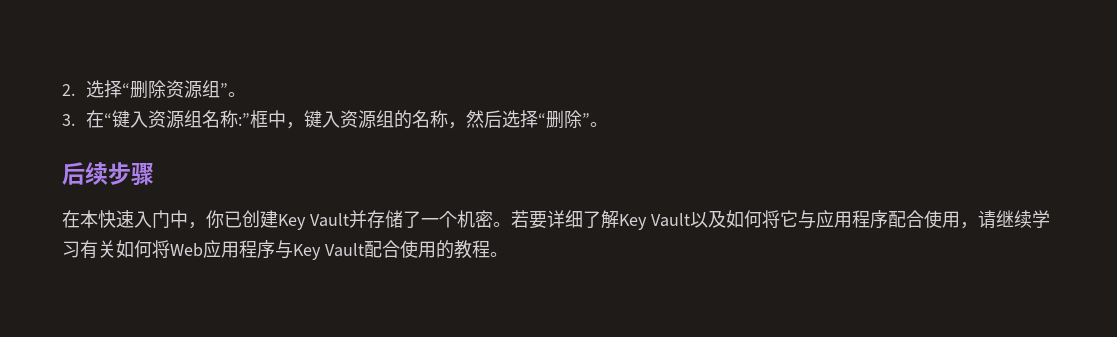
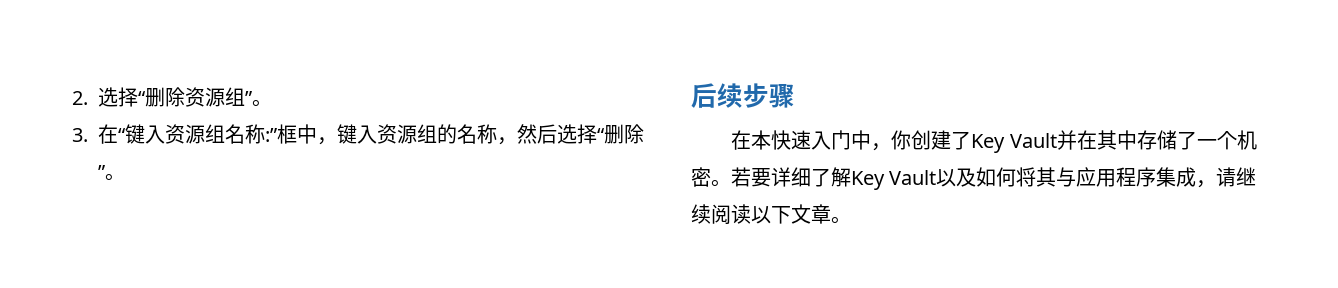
[224,210,278,228] 已创建 -> [911,130,972,150] 创建了
(367, 219) none -> [1076,130,1137,150] 在其中
[779,210,798,227] 它 -> [1036,167,1057,187] 其
[887,210,1050,229] [62,240,490,260] 配合使用，请继续学习有关如何将Web应用程序与Key Vault配合使用的教程 -> [1156,167,1257,188] [691,204,831,224] 集成，请继续阅读以下文章

